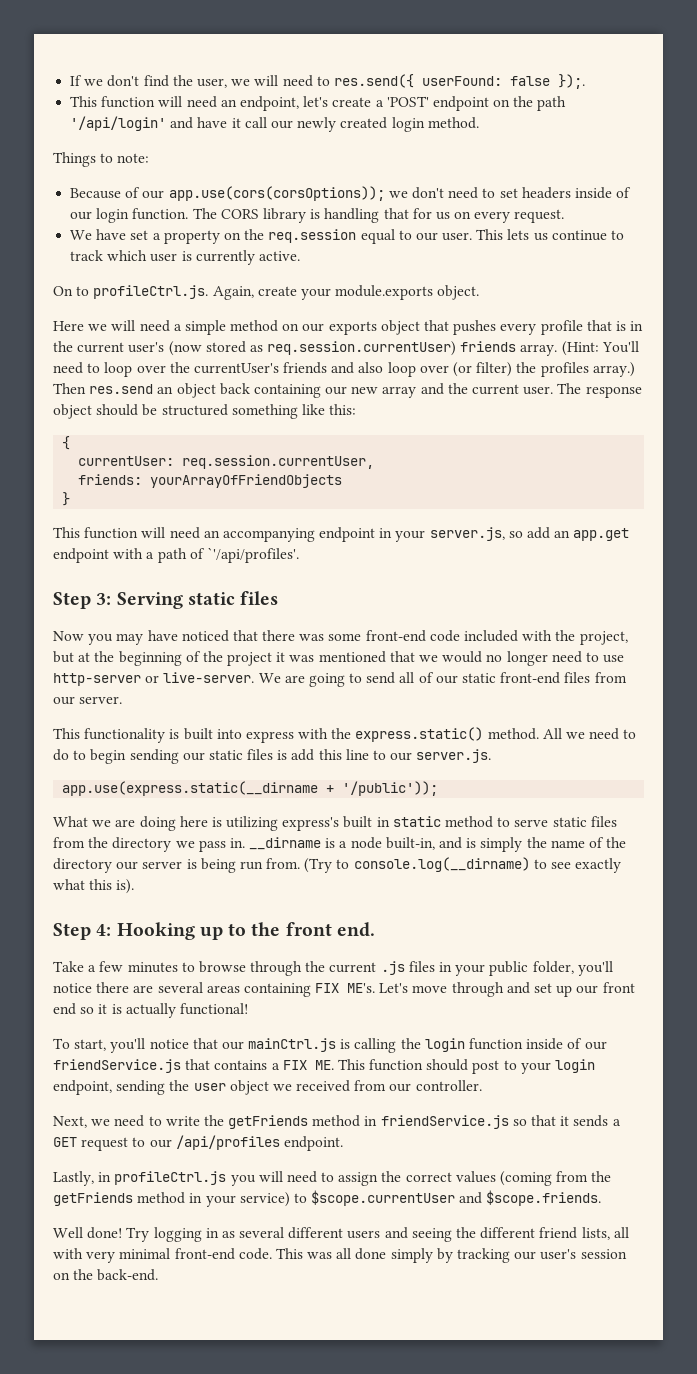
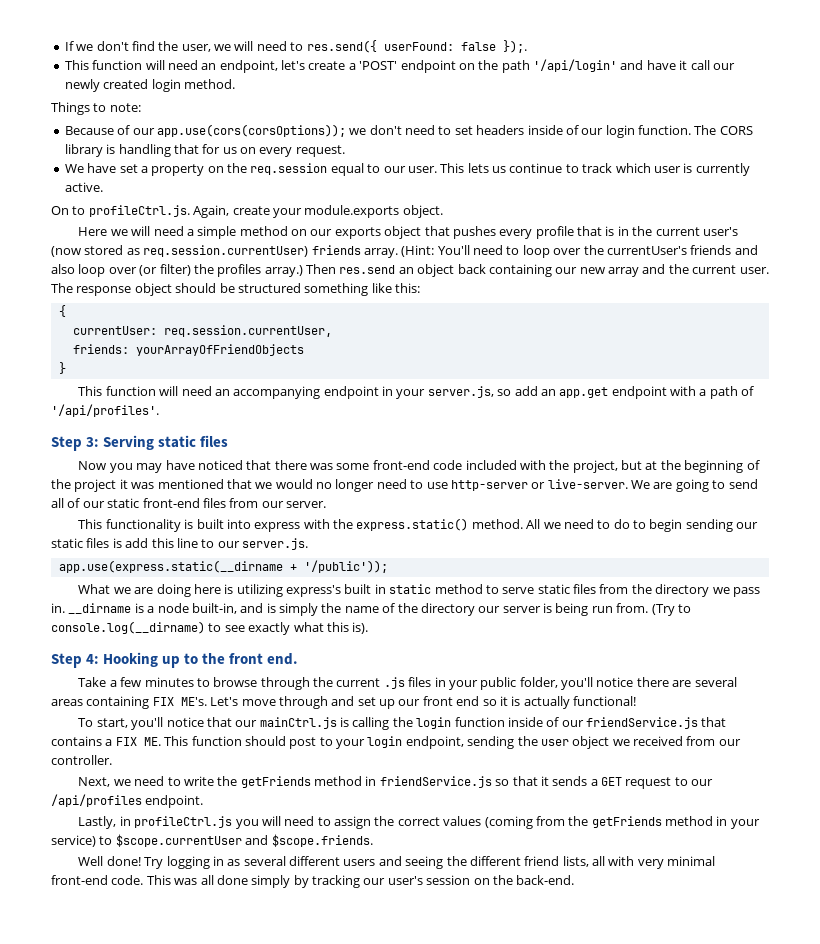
[206,547,299,563] `'/api/profiles'. -> [51,404,159,417] '/api/profiles'.

